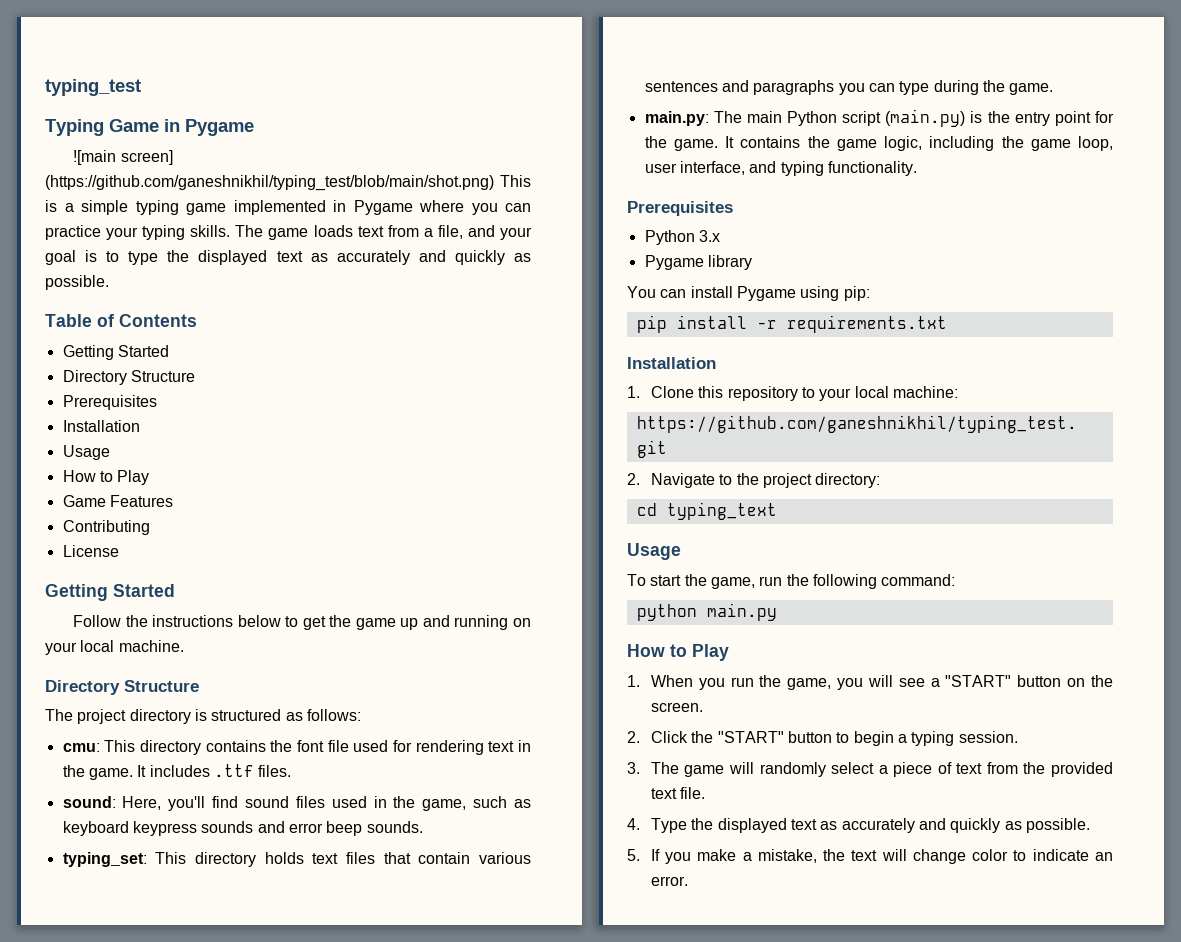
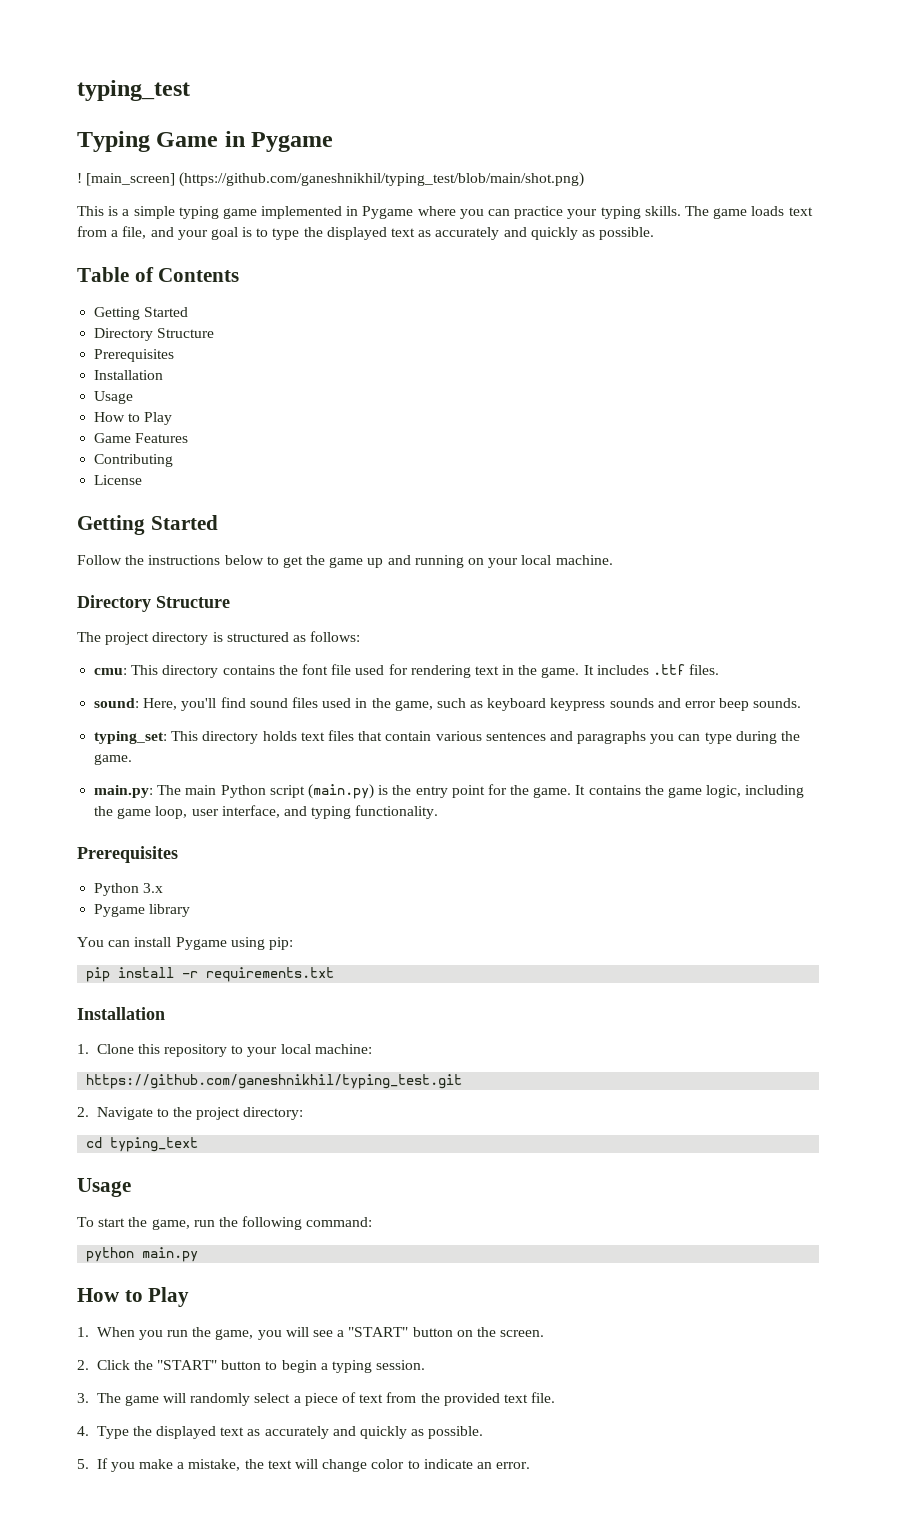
[73,150,173,165] ![main screen] -> [77,173,176,186] ! [main_screen]
(494, 183) none -> (585, 179) //

